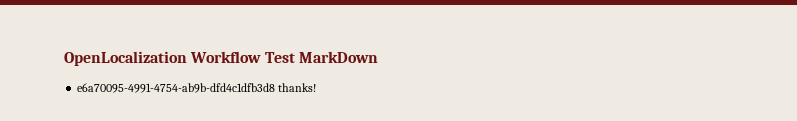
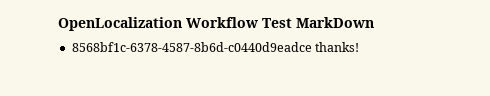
[77,83,276,93] e6a70095-4991-4754-ab9b-dfd4c1dfb3d8 -> [71,42,312,52] 8568bf1c-6378-4587-8b6d-c0440d9eadce

